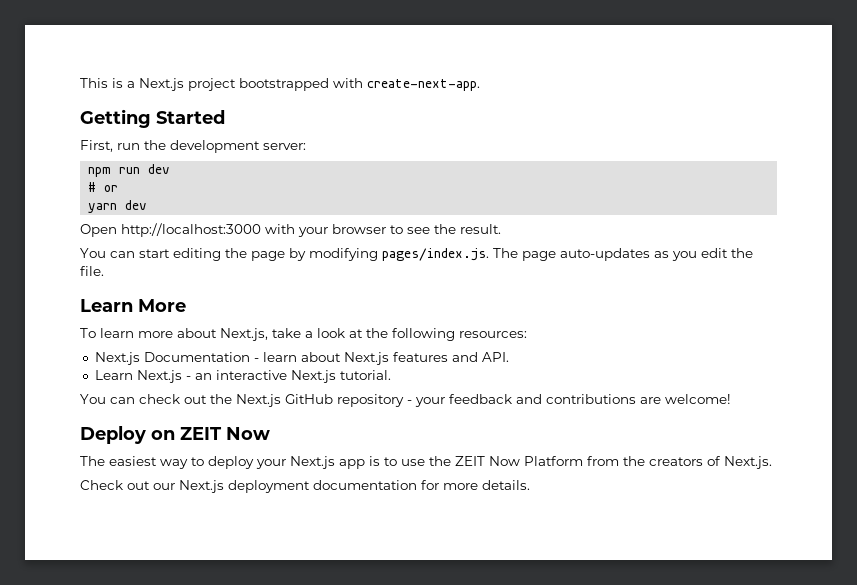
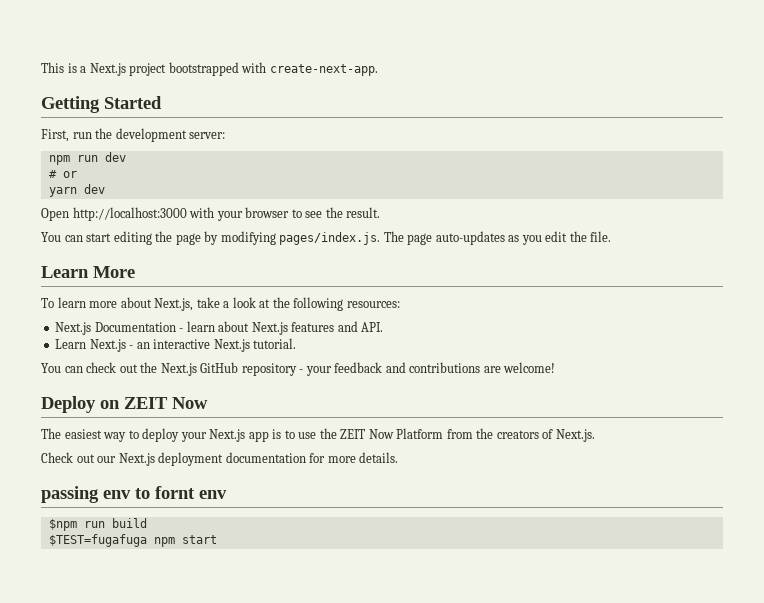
(530, 485) none -> [41,486,227,503] [48,518,147,531] [48,534,217,547] // passing env to fornt env // $npm run build // $TEST=fugafuga npm start

